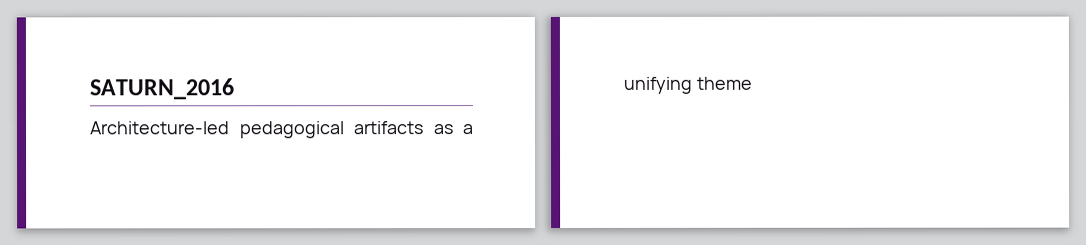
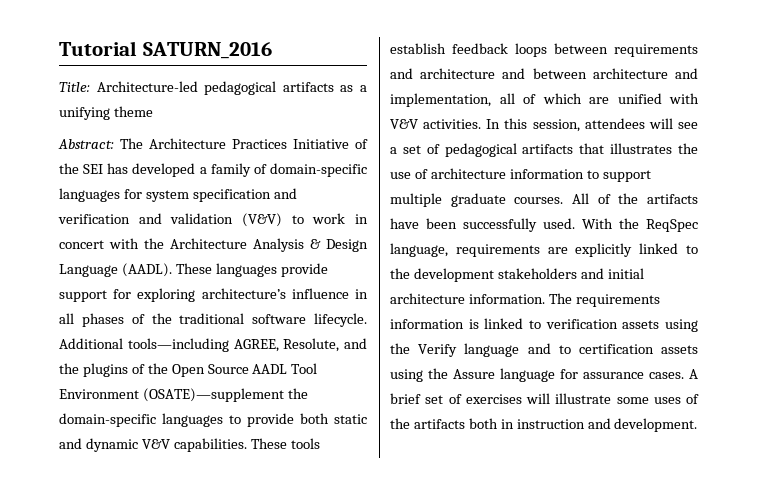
(89, 89) none -> [59,41,137,56] Tutorial
(234, 89) none -> [59,82,90,92] Title:
(752, 83) none -> [58,138,368,149] [59,163,367,177] [59,188,297,202] [58,213,368,227] [59,238,368,252] [59,263,328,277] [59,288,368,302] [59,313,367,327] [59,338,367,352] [59,363,318,377] [59,388,308,402] [59,413,367,427] [59,438,320,452] [390,43,698,57] [390,68,698,79] [390,93,699,107] [390,118,698,132] [390,143,698,157] [390,168,651,182] [390,193,698,207] [390,218,698,232] [390,243,698,257] [390,268,644,282] [390,293,660,307] [390,318,698,332] [390,343,698,357] [390,368,698,382] [390,393,699,404] [390,418,698,432] // Abstract: The Architecture Practices Initiative of the SEI has developed a family of domain-specific languages for system specification and verification and validation (V&V) to work in concert with the Architecture Analysis & Design Language (AADL). These languages provide support for exploring architecture’s influence in all phases of the traditional software lifecycle. Additional tools—including AGREE, Resolute, and the plugins of the Open Source AADL Tool Environment (OSATE)—supplement the domain-specific languages to provide both static and dynamic V&V capabilities. These tools establish feedback loops between requirements and architecture and between architecture and implementation, all of which are unified with V&V activities. In this session, attendees will see a set of pedagogical artifacts that illustrates the use of architecture information to support multiple graduate courses. All of the artifacts have been successfully used. With the ReqSpec language, requirements are explicitly linked to the development stakeholders and initial architecture information. The requirements information is linked to verification assets using the Verify language and to certification assets using the Assure language for assurance cases. A brief set of exercises will illustrate some uses of the artifacts both in instruction and development.

